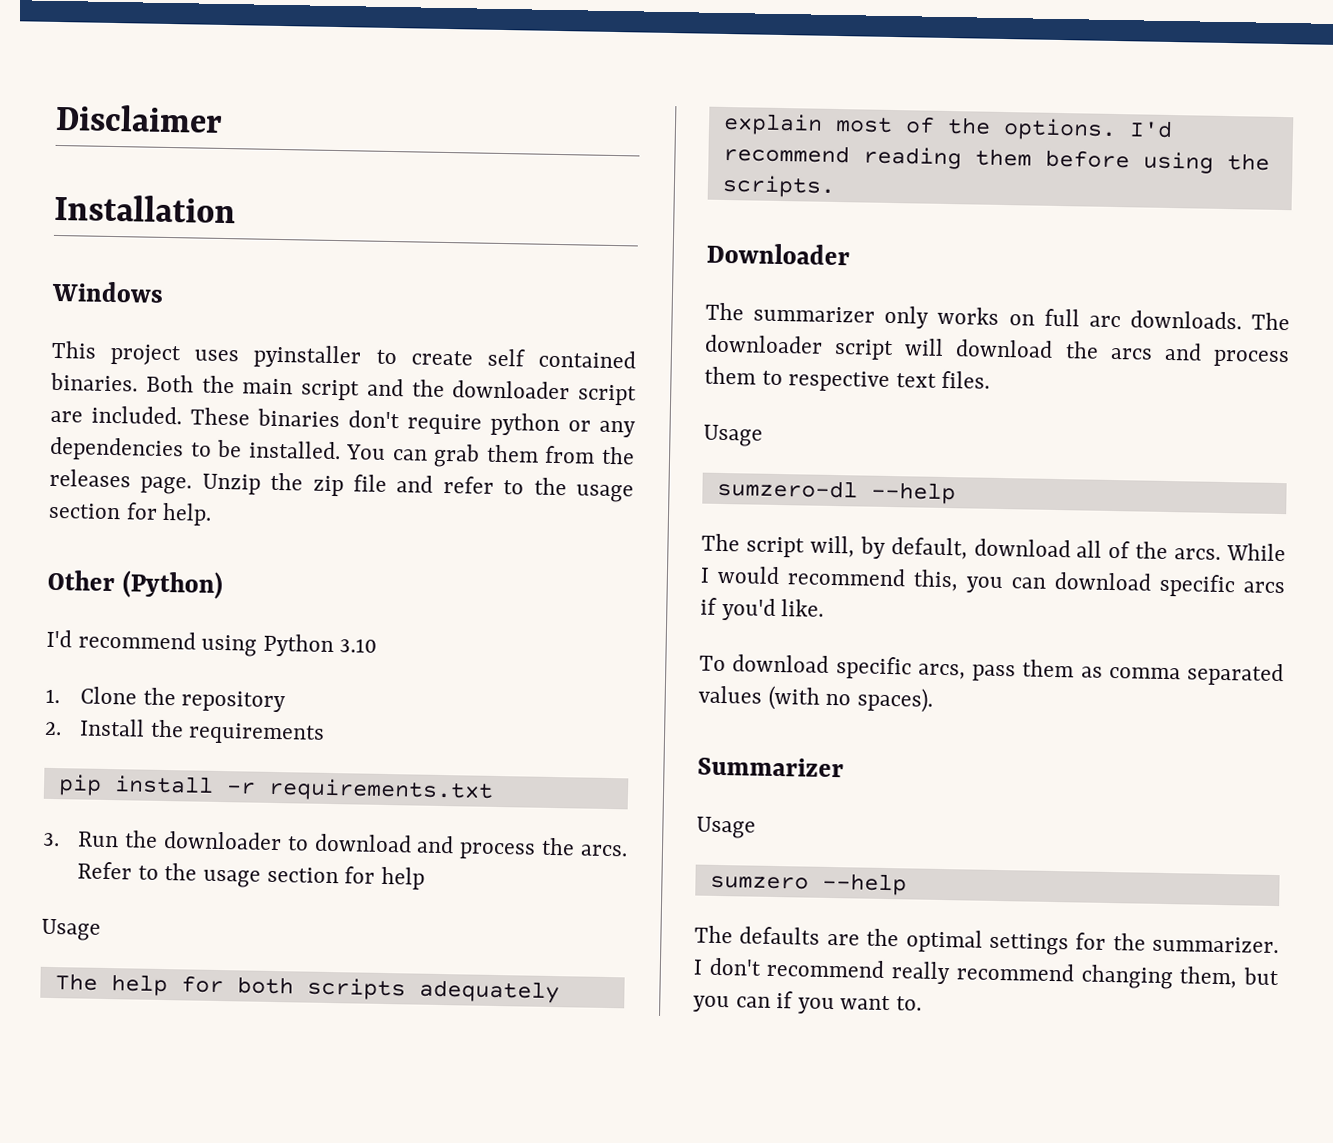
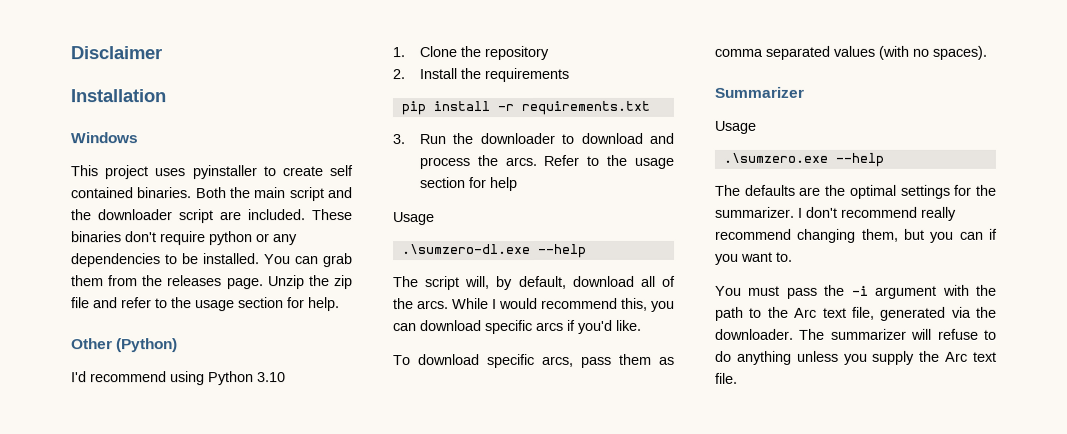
[54,973,560,1004] [722,112,1173,142] [722,143,1270,174] [721,174,836,198] [706,242,850,266] [705,302,1290,331] [704,334,1290,368] [704,366,991,392] [703,424,763,447] [716,478,858,499] The help for both scripts adequately explain most of the options. I'd recommend reading them before using the scripts. // Downloader // The summarizer only works on full arc downloads. The downloader script will download the arcs and process them to respective text files. // Usage // sumzero-dl -> [401,244,531,255] .\sumzero-dl.exe
[709,875,809,890] sumzero -> [722,152,828,163] .\sumzero.exe
(923, 1003) none -> [715,284,997,299] [715,306,997,321] [715,328,997,340] [715,350,997,365] [715,372,738,384] // You must pass the -i argument with the path to the Arc text file, generated via the downloader. The summarizer will refuse to do anything unless you supply the Arc text file.

